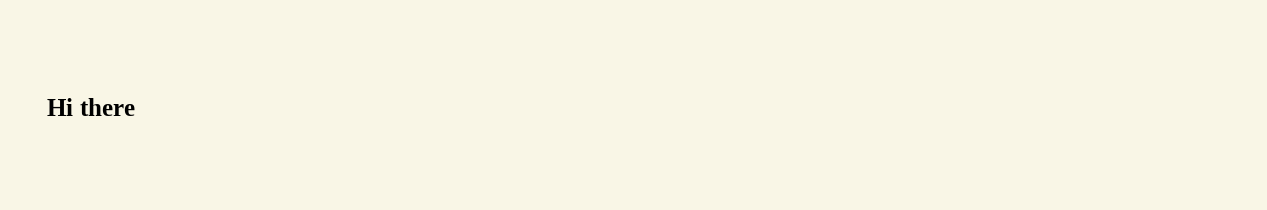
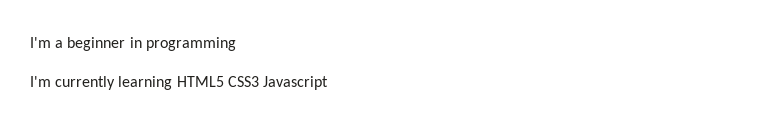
[47,98,135,116] Hi there -> [30,37,236,51] [30,76,328,90] I'm a beginner in programming // I'm currently learning HTML5 CSS3 Javascript

